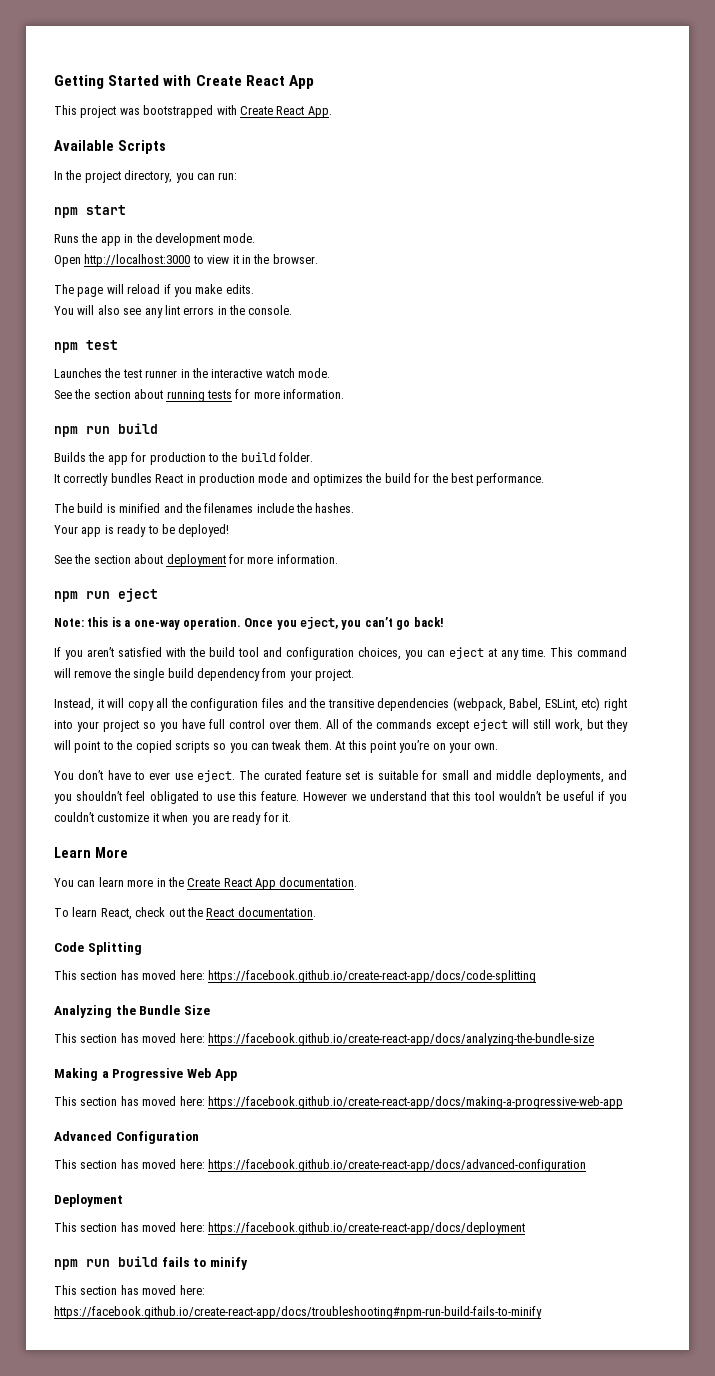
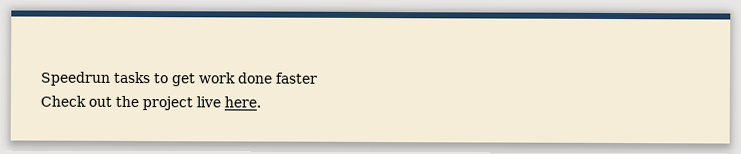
[54,75,314,89] [54,105,332,118] [54,140,166,154] [54,170,238,183] [54,205,126,218] [54,233,256,246] [54,254,318,267] [54,284,254,297] [54,305,293,318] [54,340,118,353] [54,368,330,378] [54,389,344,402] [54,423,158,437] [54,452,313,465] [54,473,545,486] [54,503,355,513] [54,524,230,537] [54,554,338,567] [54,588,158,602] [54,616,444,630] [54,647,627,660] [54,668,354,681] [54,697,627,711] [54,719,628,732] [54,740,499,753] [54,770,627,783] [54,791,627,804] [54,812,291,825] [54,847,128,858] [54,877,358,890] [54,907,316,920] [54,942,142,955] [54,970,536,983] [54,1005,210,1018] [54,1033,594,1046] [54,1068,237,1081] [54,1096,623,1109] [54,1131,199,1144] [54,1159,586,1172] [54,1194,123,1207] [54,1222,525,1235] [54,1256,248,1270] [54,1285,205,1295] [54,1306,542,1319] Getting Started with Create React App // This project was bootstrapped with Create React App. // Available Scripts // In the project directory, you can run: // npm start // Runs the app in the development mode. // Open http://localhost:3000 to view it in the browser. // The page will reload if you make edits. // You will also see any lint errors in the console. // npm test // Launches the test runner in the interactive watch mode. // See the section about running tests for more information. // npm run build // Builds the app for production to the build folder. // It correctly bundles React in production mode and optimizes the build for the best performance. // The build is minified and the filenames include the hashes. // Your app is ready to be deployed! // See the section about deployment for more information. // npm run eject // Note: this is a one-way operation. Once you eject, you can’t go back! // If you aren’t satisfied with the build tool and configuration choices, you can eject at any time. This command will remove the single build dependency from your project. // Instead, it will copy all the configuration files and the transitive dependencies (webpack, Babel, ESLint, etc) right into your project so you have full control over them. All of the commands except eject will still work, but they will point to the copied scripts so you can tweak them. At this point you’re on your own. // You don’t have to ever use eject. The curated feature set is suitable for small and middle deployments, and you shouldn’t feel obligated to use this feature. However we understand that this tool wouldn’t be useful if you couldn’t customize it when you are ready for it. // Learn More // You can learn more in the Create React App documentation. // To learn React, check out the React documentation. // Code Splitting // This section has moved here: https://facebook.github.io/create-react-app/docs/code-splitting // Analyzing the Bundle Size // This section has moved here: https://facebook.github.io/create-react-app/docs/analyzing-the-bundle-size // Making a Progressive Web App // This section has moved here: https://facebook.github.io/create-react-app/docs/making-a-progressive-web-app // Advanced Configuration // This section has moved here: https://facebook.github.io/create-react-app/docs/advanced-configuration // Deployment // This section has moved here: https://facebook.github.io/create-react-app/docs/deployment // npm run build fails to minify // This section has moved here: https://facebook.github.io/create-react-app/docs/troubleshooting#npm-run-build-fails-to-minify -> [40,71,318,87] [40,95,261,111] Speedrun tasks to get work done faster // Check out the project live here.

